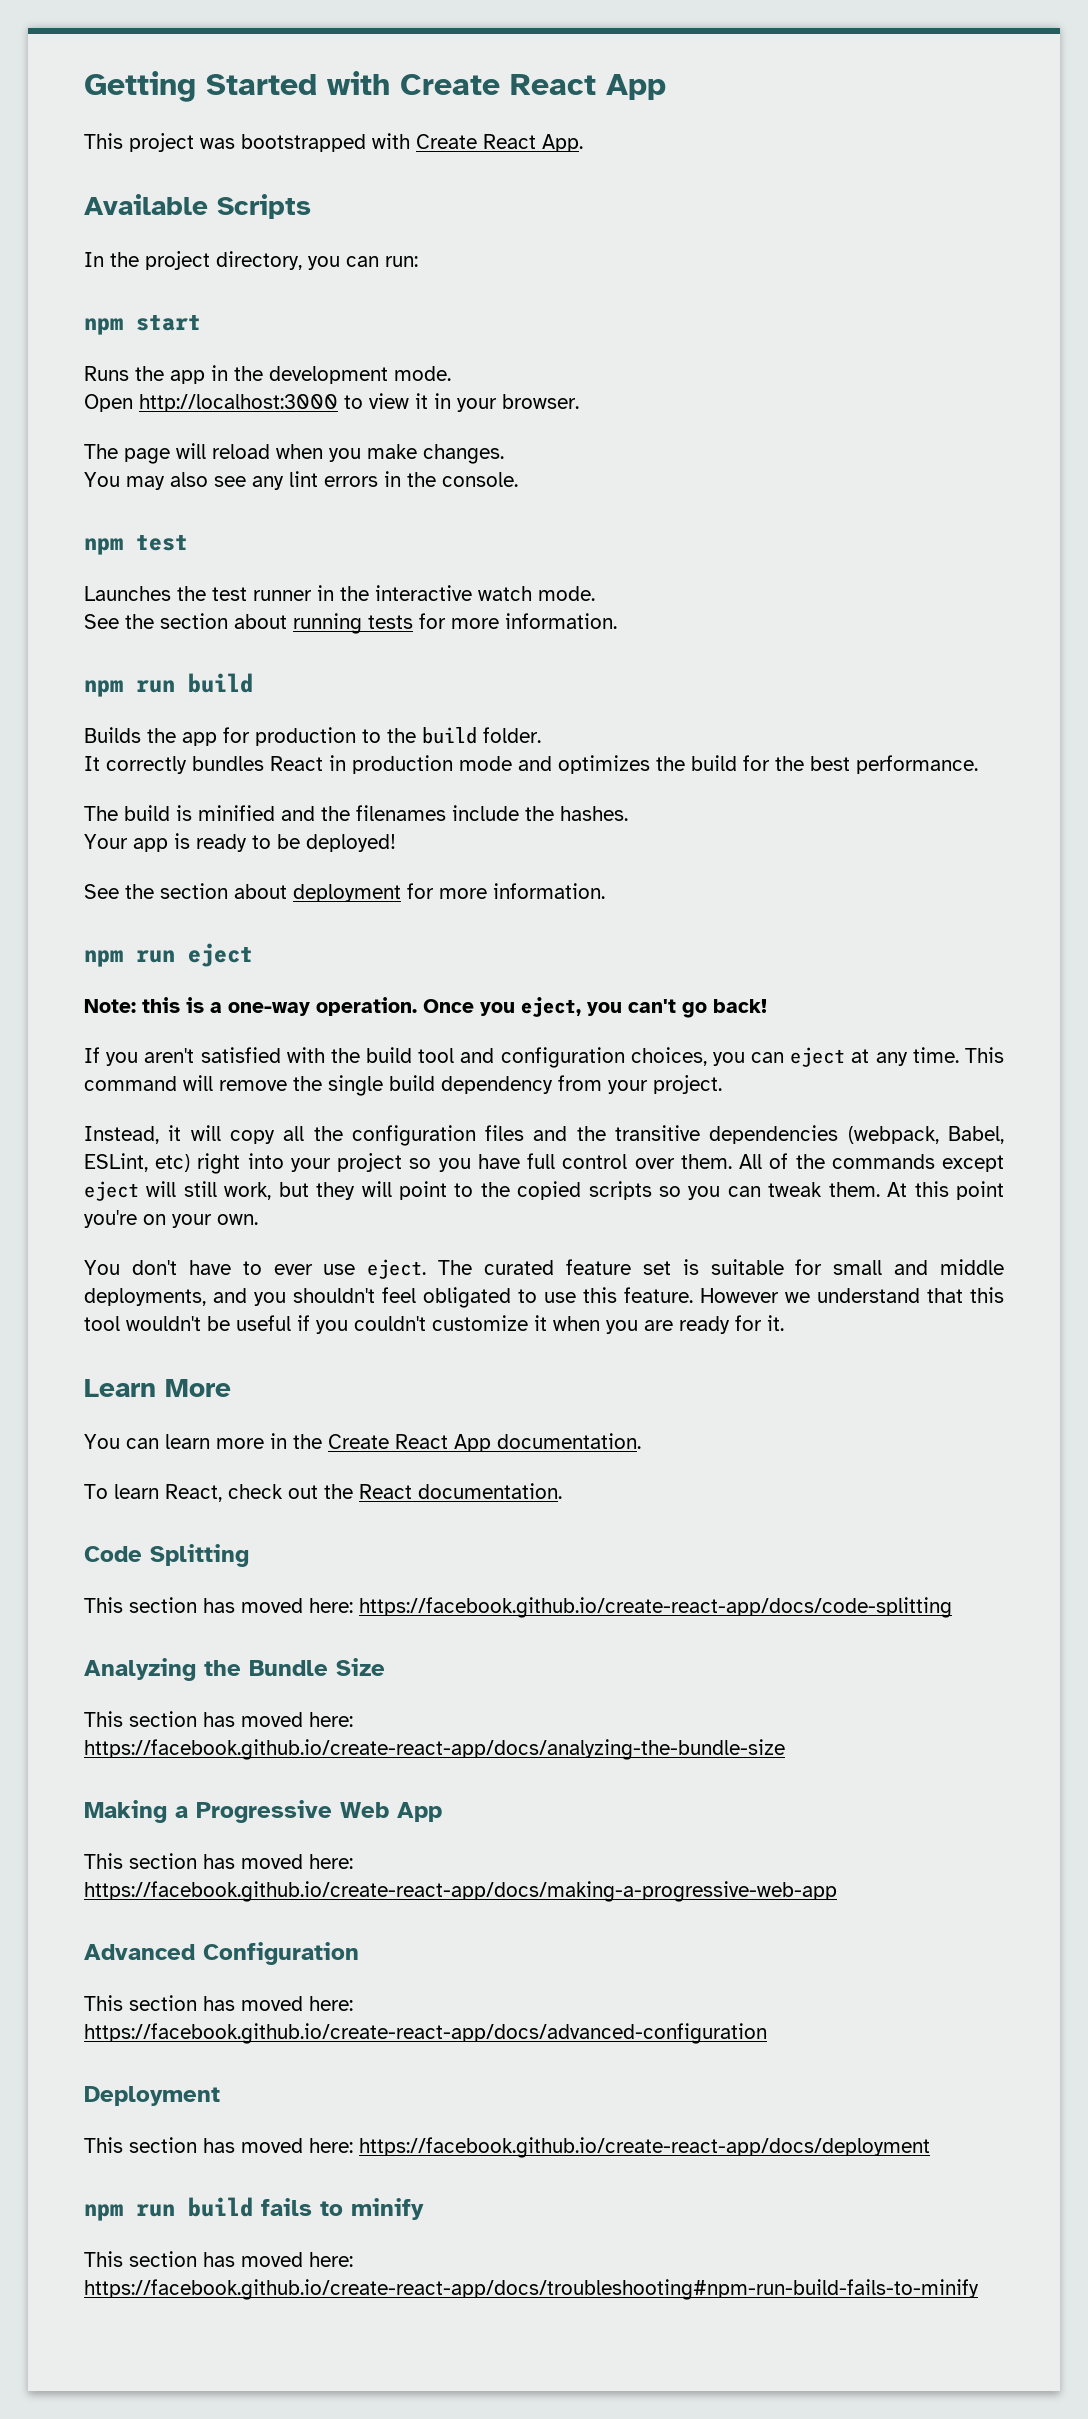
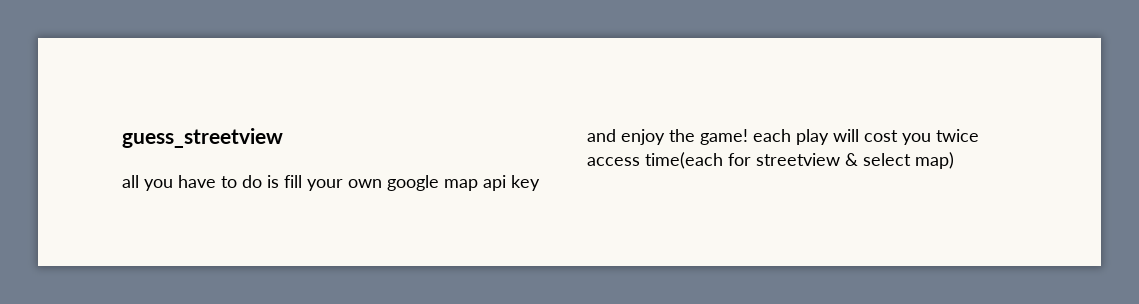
[84,71,666,102] [84,133,583,152] [84,194,311,219] [84,251,418,270] [84,315,201,335] [84,365,451,384] [84,393,579,412] [84,443,504,464] [84,471,518,490] [84,535,188,555] [84,585,595,601] [84,613,617,634] [84,673,253,697] [84,727,541,746] [84,755,978,774] [84,805,628,821] [84,833,396,852] [84,883,605,902] [84,943,253,967] [84,997,767,1018] [84,1047,1004,1068] [84,1075,722,1096] [84,1125,1004,1146] [84,1153,1005,1174] [84,1181,1005,1201] [84,1210,258,1228] [84,1259,1004,1279] [84,1287,1004,1308] [84,1315,784,1334] [84,1379,231,1397] [84,1433,641,1452] [84,1483,562,1502] [84,1544,249,1567] [84,1597,952,1618] [84,1658,385,1681] [84,1711,353,1727] [84,1739,785,1760] [84,1800,442,1823] [84,1853,353,1869] [84,1881,837,1902] [84,1942,359,1965] [84,1995,353,2011] [84,2023,767,2044] [84,2086,220,2106] [84,2137,930,2158] [84,2197,424,2221] [84,2251,353,2267] [84,2279,979,2300] Getting Started with Create React App // This project was bootstrapped with Create React App. // Available Scripts // In the project directory, you can run: // npm start // Runs the app in the development mode. // Open http://localhost:3000 to view it in your browser. // The page will reload when you make changes. // You may also see any lint errors in the console. // npm test // Launches the test runner in the interactive watch mode. // See the section about running tests for more information. // npm run build // Builds the app for production to the build folder. // It correctly bundles React in production mode and optimizes the build for the best performance. // The build is minified and the filenames include the hashes. // Your app is ready to be deployed! // See the section about deployment for more information. // npm run eject // Note: this is a one-way operation. Once you eject, you can't go back! // If you aren't satisfied with the build tool and configuration choices, you can eject at any time. This command will remove the single build dependency from your project. // Instead, it will copy all the configuration files and the transitive dependencies (webpack, Babel, ESLint, etc) right into your project so you have full control over them. All of the commands except eject will still work, but they will point to the copied scripts so you can tweak them. At this point you're on your own. // You don't have to ever use eject. The curated feature set is suitable for small and middle deployments, and you shouldn't feel obligated to use this feature. However we understand that this tool wouldn't be useful if you couldn't customize it when you are ready for it. // Learn More // You can learn more in the Create React App documentation. // To learn React, check out the React documentation. // Code Splitting // This section has moved here: https://facebook.github.io/create-react-app/docs/code-splitting // Analyzing the Bundle Size // This section has moved here: https://facebook.github.io/create-react-app/docs/analyzing-the-bundle-size // Making a Progressive Web App // This section has moved here: https://facebook.github.io/create-react-app/docs/making-a-progressive-web-app // Advanced Configuration // This section has moved here: https://facebook.github.io/create-react-app/docs/advanced-configuration // Deployment // This section has moved here: https://facebook.github.io/create-react-app/docs/deployment // npm run build fails to minify // This section has moved here: https://facebook.github.io/create-react-app/docs/troubleshooting#npm-run-build-fails-to-minify -> [122,128,283,148] [122,175,540,191] [587,129,979,145] [587,152,954,169] guess_streetview // all you have to do is fill your own google map api key and enjoy the game! each play will cost you twice access time(each for streetview & select map)

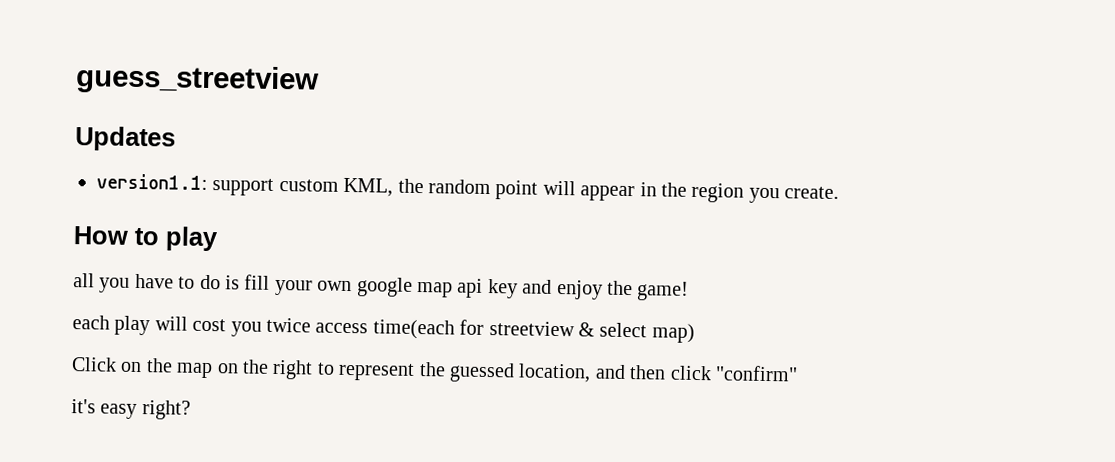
(283, 138) none -> [75,126,176,152] [96,173,840,204] [73,226,219,252] // Updates // version1.1: support custom KML, the random point will appear in the region you create. // How to play
(748, 137) none -> (690, 291) //
(954, 160) none -> [71,357,798,383] [71,399,191,420] // Click on the map on the right to represent the guessed location, and then click "confirm" // it's easy right?

